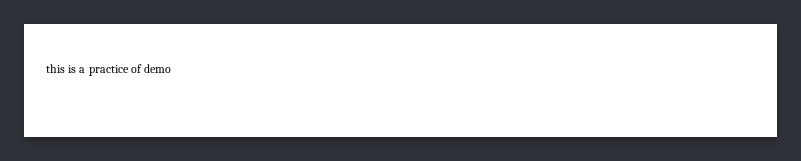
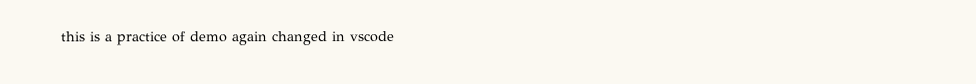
(172, 68) none -> [231,31,395,46] again changed in vscode

